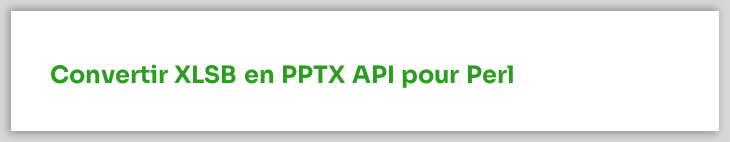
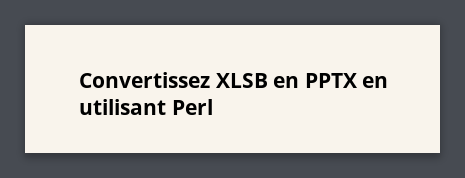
[50,64,168,84] Convertir -> [79,72,210,88] Convertissez
[351,65,460,88] API pour -> [362,76,389,88] [79,99,166,115] en utilisant

